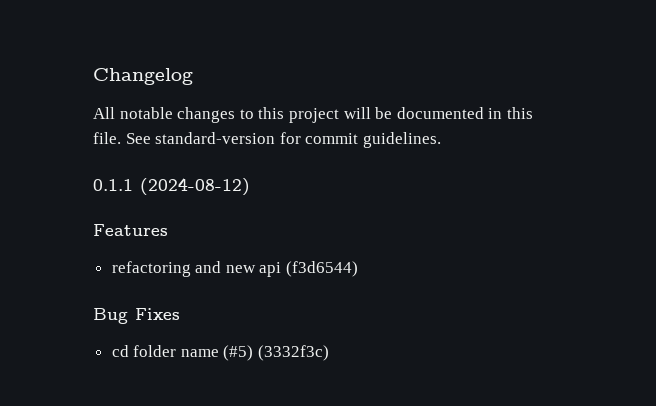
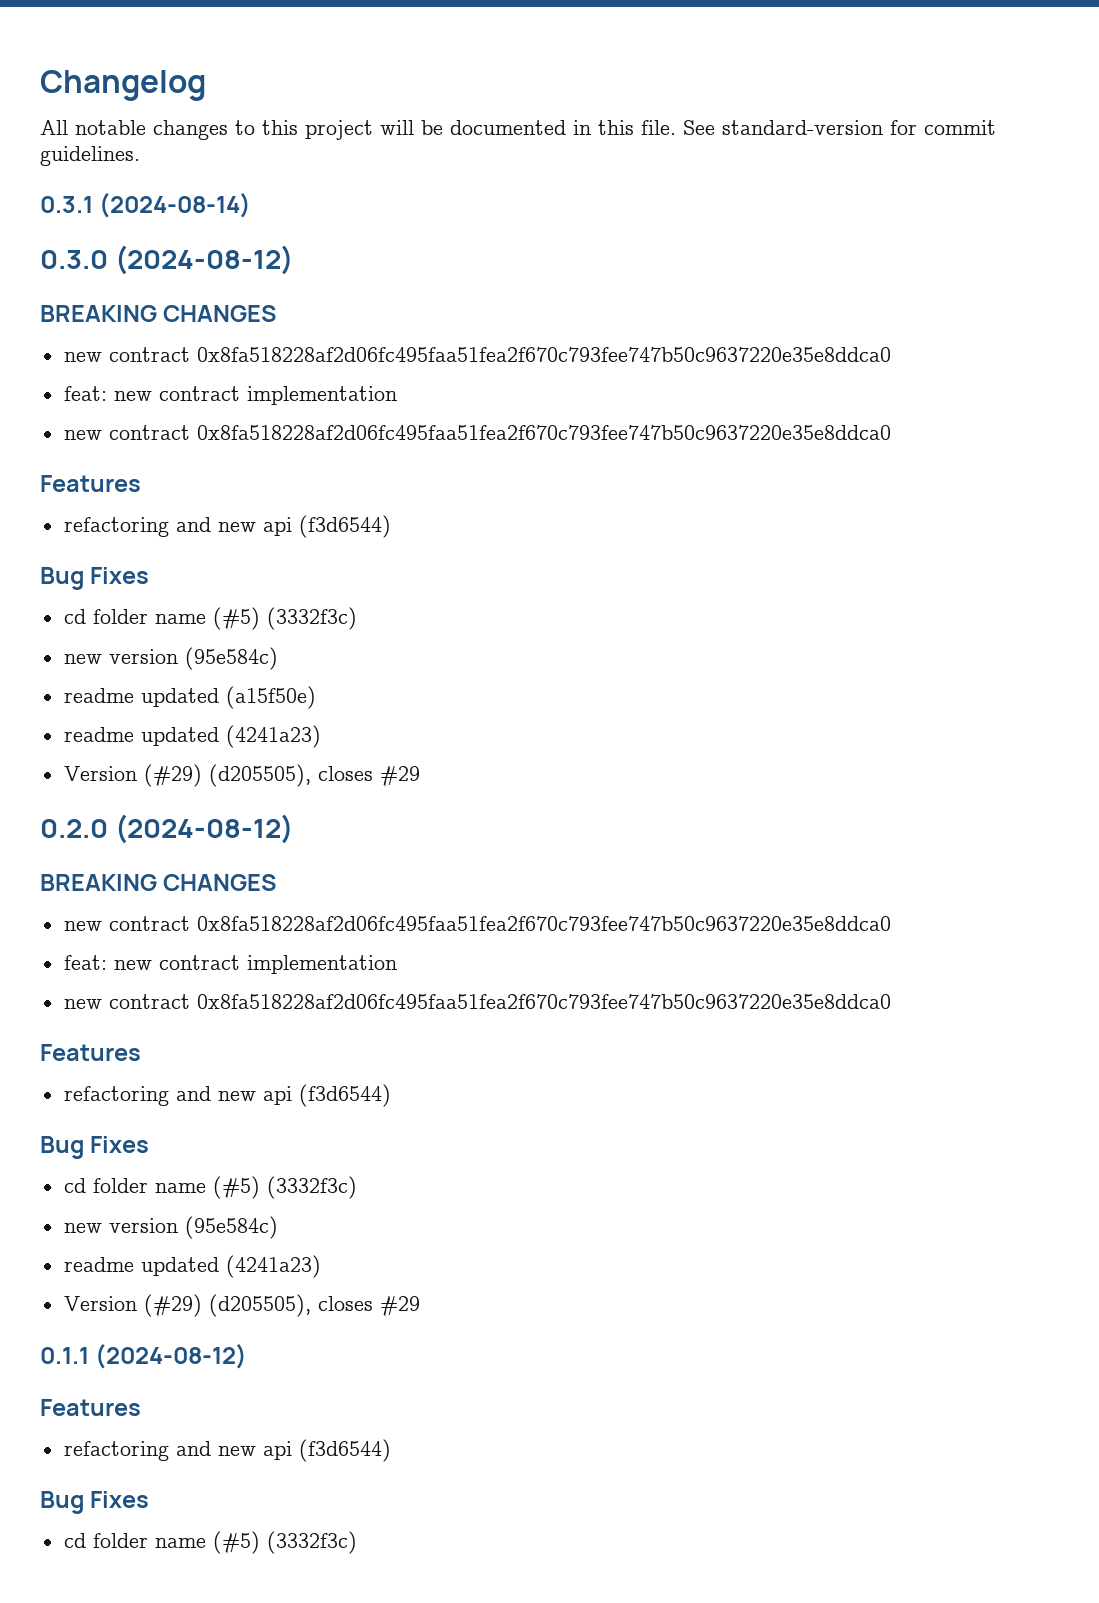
(441, 140) none -> [40,193,252,218] [40,245,294,275] [40,305,277,322] [63,347,891,362] [63,386,397,405] [63,425,891,440] [40,475,141,492] [63,515,391,538] [40,567,150,590] [63,607,357,631] [63,647,278,670] [63,686,316,709] [63,725,321,748] [63,764,420,788] [40,814,294,844] [40,874,277,891] [63,916,891,931] [63,955,397,974] [63,994,891,1009] [40,1044,141,1061] [63,1084,391,1107] [40,1136,150,1159] [63,1176,357,1200] [63,1216,278,1239] [63,1255,321,1278] [63,1294,420,1318] // 0.3.1 (2024-08-14) // 0.3.0 (2024-08-12) // BREAKING CHANGES // new contract 0x8fa518228af2d06fc495faa51fea2f670c793fee747b50c9637220e35e8ddca0 // feat: new contract implementation // new contract 0x8fa518228af2d06fc495faa51fea2f670c793fee747b50c9637220e35e8ddca0 // Features // refactoring and new api (f3d6544) // Bug Fixes // cd folder name (#5) (3332f3c) // new version (95e584c) // readme updated (a15f50e) // readme updated (4241a23) // Version (#29) (d205505), closes #29 // 0.2.0 (2024-08-12) // BREAKING CHANGES // new contract 0x8fa518228af2d06fc495faa51fea2f670c793fee747b50c9637220e35e8ddca0 // feat: new contract implementation // new contract 0x8fa518228af2d06fc495faa51fea2f670c793fee747b50c9637220e35e8ddca0 // Features // refactoring and new api (f3d6544) // Bug Fixes // cd folder name (#5) (3332f3c) // new version (95e584c) // readme updated (4241a23) // Version (#29) (d205505), closes #29

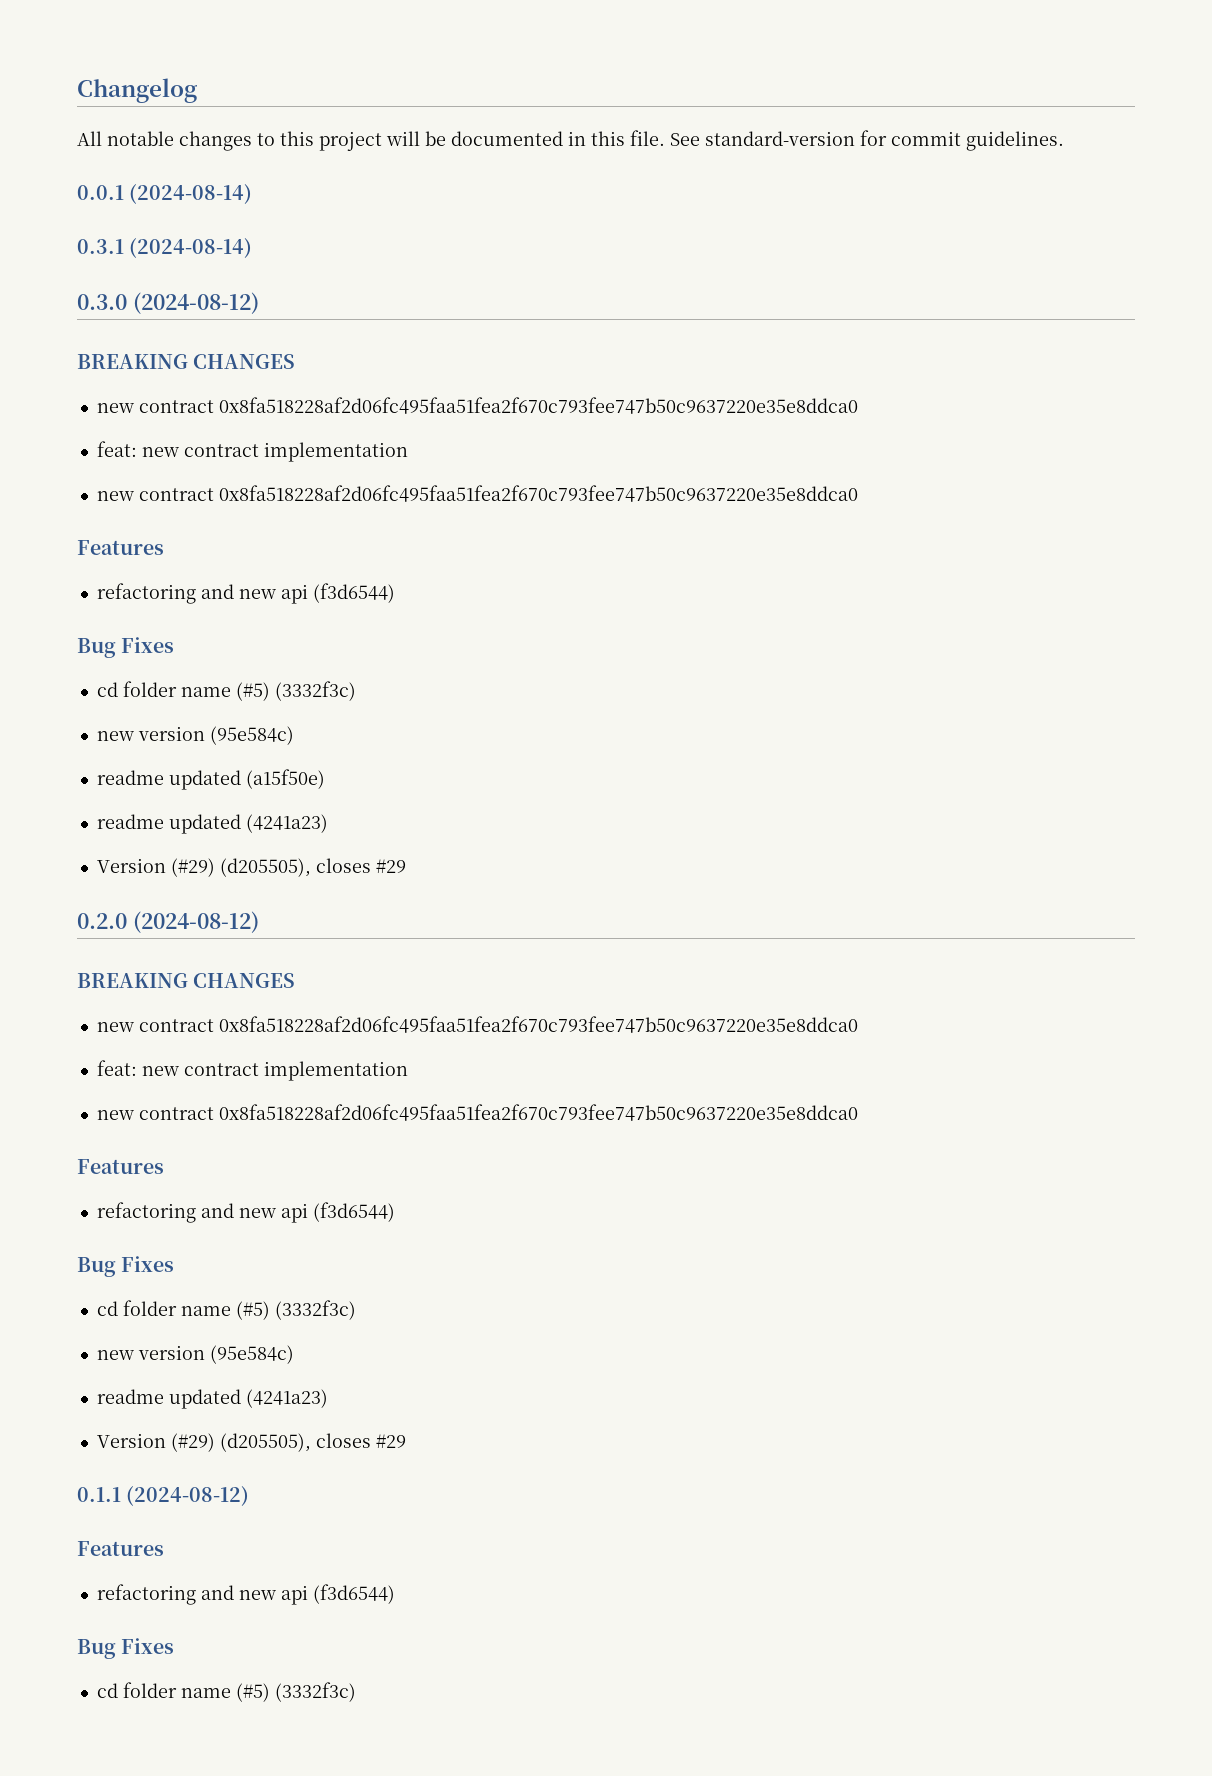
(140, 156) none -> [77,184,253,204] // 0.0.1 (2024-08-14)

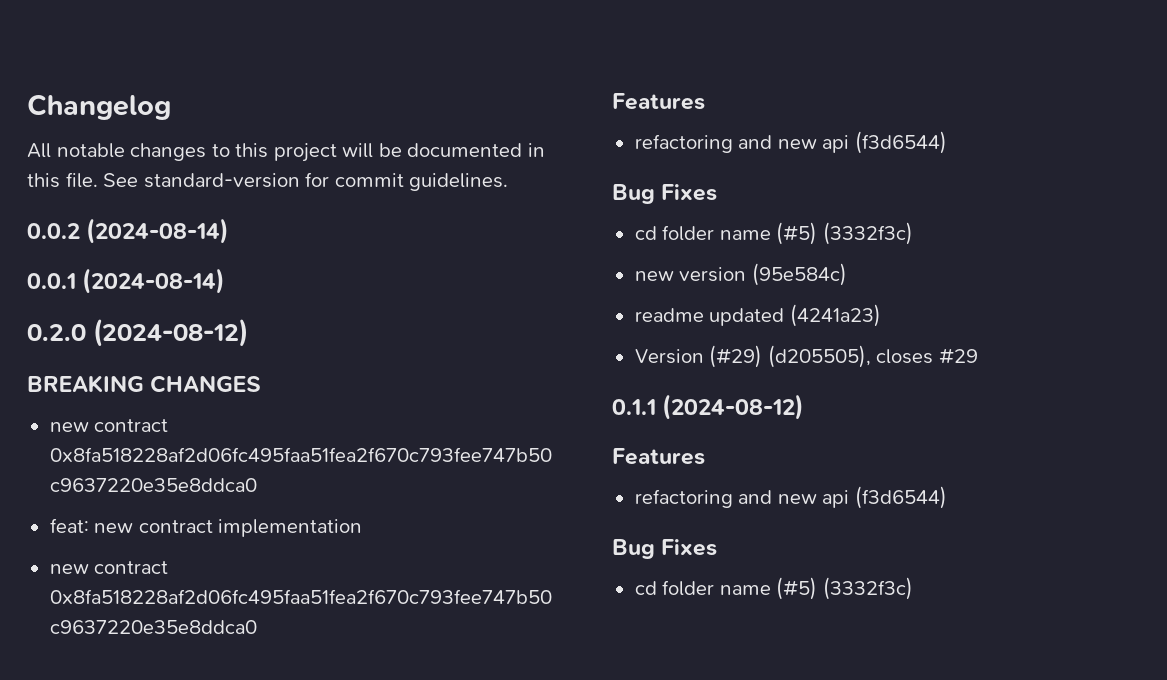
(1064, 141) none -> [27,218,230,244] // 0.0.2 (2024-08-14)
[77,238,253,258] [77,292,259,314] [77,354,296,369] [96,397,858,414] [96,441,408,462] [96,485,858,502] [77,540,164,555] [96,583,395,604] [77,637,175,658] [96,681,356,701] [96,726,294,745] [96,769,325,790] [96,814,328,834] [96,858,406,877] // 0.3.1 (2024-08-14) // 0.3.0 (2024-08-12) // BREAKING CHANGES // new contract 0x8fa518228af2d06fc495faa51fea2f670c793fee747b50c9637220e35e8ddca0 // feat: new contract implementation // new contract 0x8fa518228af2d06fc495faa51fea2f670c793fee747b50c9637220e35e8ddca0 // Features // refactoring and new api (f3d6544) // Bug Fixes // cd folder name (#5) (3332f3c) // new version (95e584c) // readme updated (a15f50e) // readme updated (4241a23) // Version (#29) (d205505), closes #29 -> (226, 281) none

